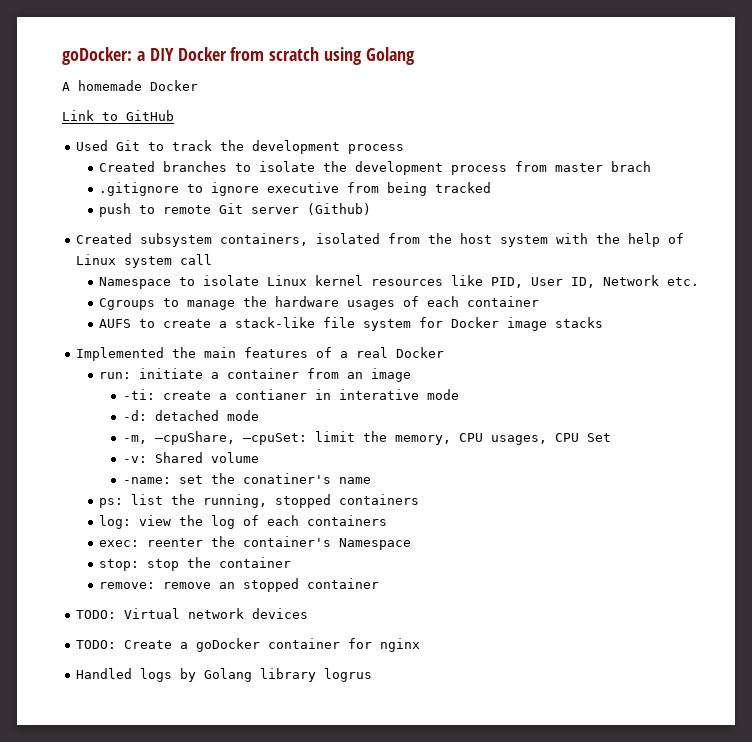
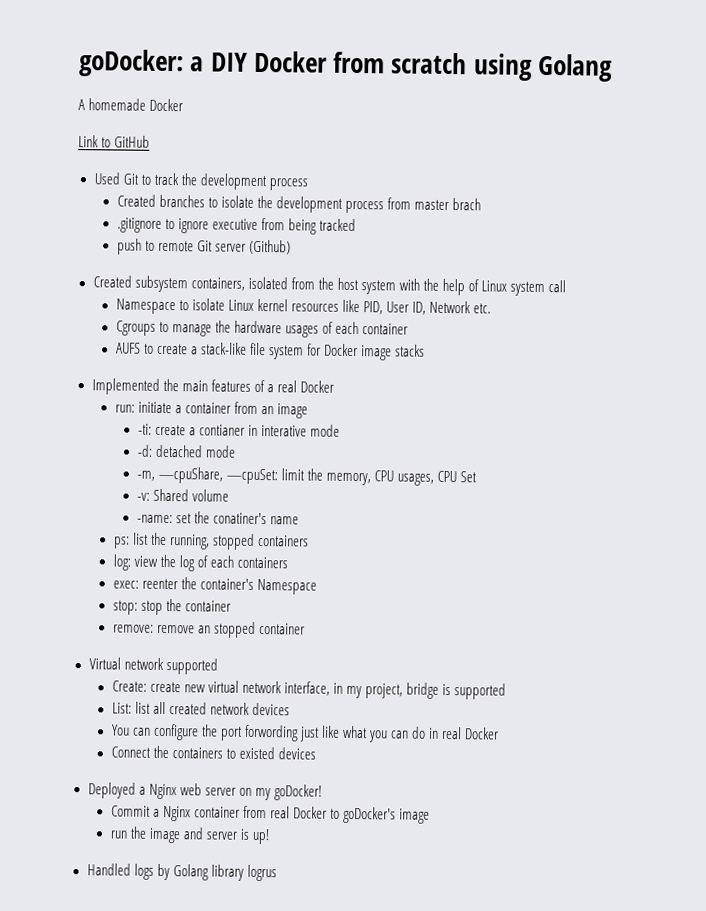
[76,610,117,619] TODO: -> (305, 629) none
[252,608,309,619] [76,638,421,652] devices // TODO: Create a goDocker container for nginx -> [165,658,218,675] [111,680,507,700] [111,701,290,716] [111,723,500,743] [110,745,316,760] [87,782,322,801] [110,805,431,824] [109,826,271,845] supported // Create: create new virtual network interface, in my project, bridge is supported // List: list all created network devices // You can configure the port forwording just like what you can do in real Docker // Connect the containers to existed devices // Deployed a Nginx web server on my goDocker! // Commit a Nginx container from real Docker to goDocker's image // run the image and server is up!

